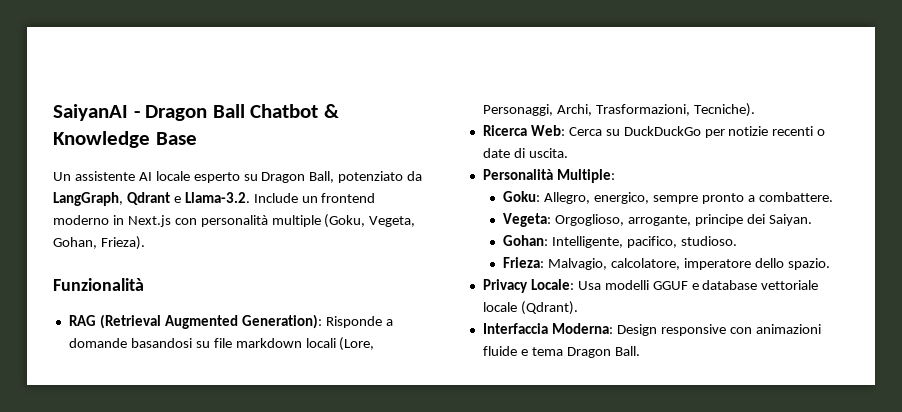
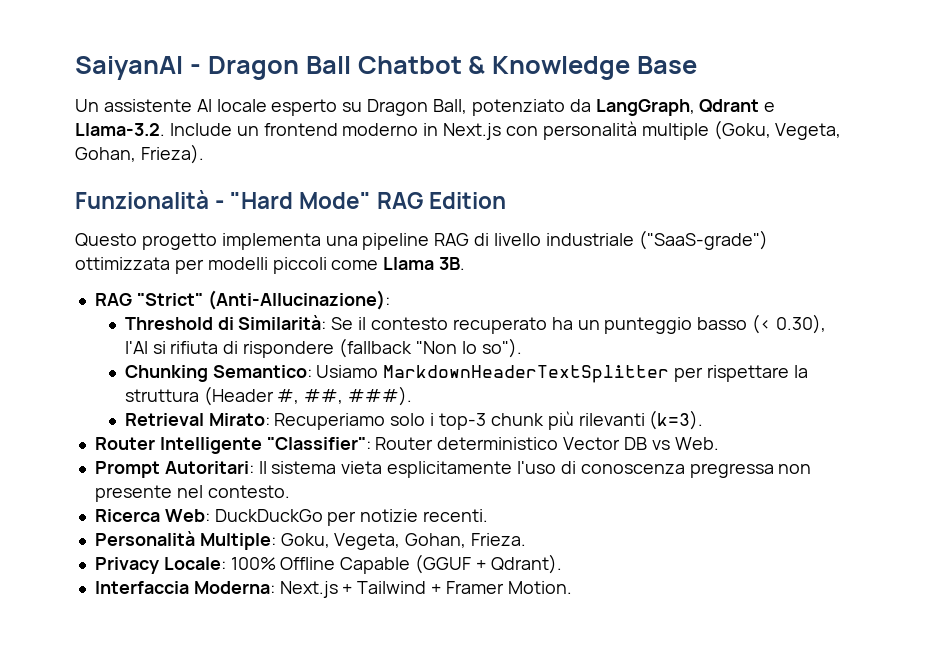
[68,314,393,329] [68,337,375,351] [482,103,755,117] // RAG (Retrieval Augmented Generation): Risponde a domande basandosi su file markdown locali (Lore, Personaggi, Archi, Trasformazioni, Tecniche). -> [215,192,507,209] [75,230,768,250] [75,257,466,274] [94,290,390,310] [124,314,827,334] [124,338,522,358] [124,365,808,383] [124,386,413,406] [124,410,704,430] [94,437,719,454] [94,461,812,478] [94,485,290,502] - "Hard Mode" RAG Edition // Questo progetto implementa una pipeline RAG di livello industriale ("SaaS-grade") ottimizzata per modelli piccoli come Llama 3B. // RAG "Strict" (Anti-Allucinazione): // Threshold di Similarità: Se il contesto recuperato ha un punteggio basso (< 0.30), l'AI si rifiuta di rispondere (fallback "Non lo so"). // Chunking Semantico: Usiamo MarkdownHeaderTextSplitter per rispettare la struttura (Header #, ##, ###). // Retrieval Mirato: Recuperiamo solo i top-3 chunk più rilevanti (k=3). // Router Intelligente "Classifier": Router deterministico Vector DB vs Web. // Prompt Autoritari: Il sistema vieta esplicitamente l'uso di conoscenza pregressa non presente nel contesto.
[568,127,620,136] Cerca su -> (210, 515) none
[772,126,826,136] [482,148,568,158] [482,169,615,183] [503,191,833,204] [503,213,812,227] [503,235,737,248] [503,257,830,270] [482,279,819,293] [482,301,578,315] [482,323,821,336] [482,346,640,358] recenti o date di uscita. // Personalità Multiple: // Goku: Allegro, energico, sempre pronto a combattere. // Vegeta: Orgoglioso, arrogante, principe dei Saiyan. // Gohan: Intelligente, pacifico, studioso. // Frieza: Malvagio, calcolatore, imperatore dello spazio. // Privacy Locale: Usa modelli GGUF e database vettoriale locale (Qdrant). // Interfaccia Moderna: Design responsive con animazioni fluide e tema Dragon Ball. -> [423,509,489,522] [94,531,527,550] [94,554,562,574] [94,581,572,598] recenti. // Personalità Multiple: Goku, Vegeta, Gohan, Frieza. // Privacy Locale: 100% Offline Capable (GGUF + Qdrant). // Interfaccia Moderna: Next.js + Tailwind + Framer Motion.

